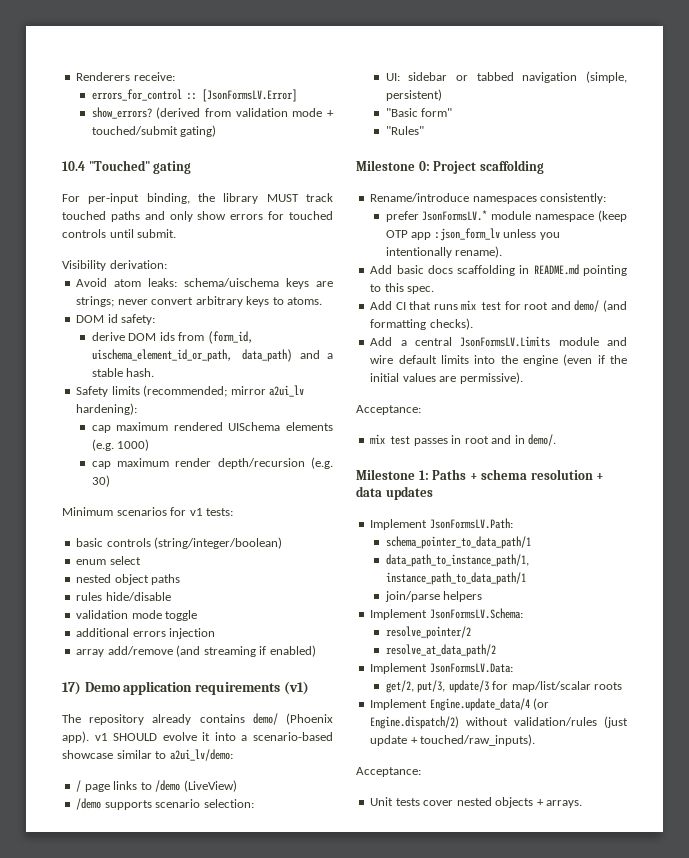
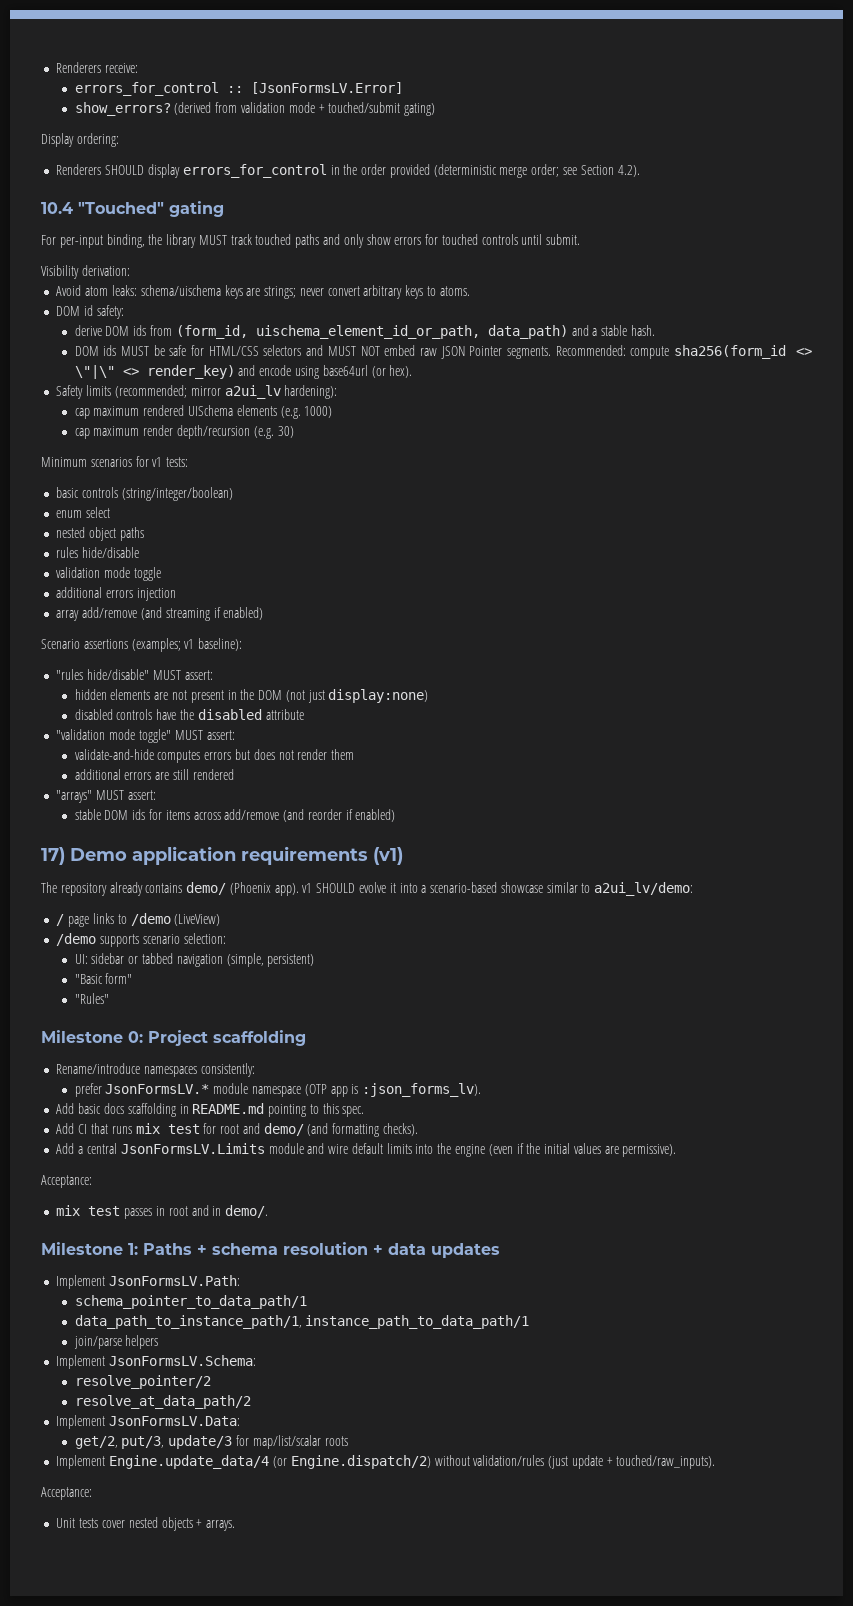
(217, 131) none -> [41,133,119,147] [56,164,640,178] // Display ordering: // Renderers SHOULD display errors_for_control in the order provided (deterministic merge order; see Section 4.2).
(155, 372) none -> [74,345,812,359] [74,365,413,379] // DOM ids MUST be safe for HTML/CSS selectors and MUST NOT embed raw JSON Pointer segments. Recommended: compute sha256(form_id <> \"|\" <> render_key) and encode using base64url (or hex).
(316, 651) none -> [41,638,243,652] [56,669,213,680] [74,689,429,703] [74,709,304,720] [56,729,235,743] [74,749,355,763] [74,769,234,780] [56,790,156,803] [74,809,396,822] // Scenario assertions (examples; v1 baseline): // "rules hide/disable" MUST assert: // hidden elements are not present in the DOM (not just display:none) // disabled controls have the disabled attribute // "validation mode toggle" MUST assert: // validate-and-hide computes errors but does not render them // additional errors are still rendered // "arrays" MUST assert: // stable DOM ids for items across add/remove (and reorder if enabled)
[598,210,627,222] [385,228,560,241] [385,246,503,258] (keep OTP app :json_form_lv unless you intentionally rename). -> [304,1083,482,1097] (OTP app is :json_forms_lv).

